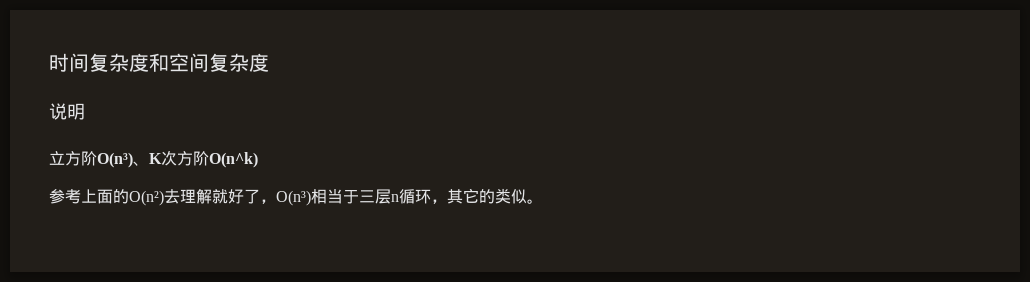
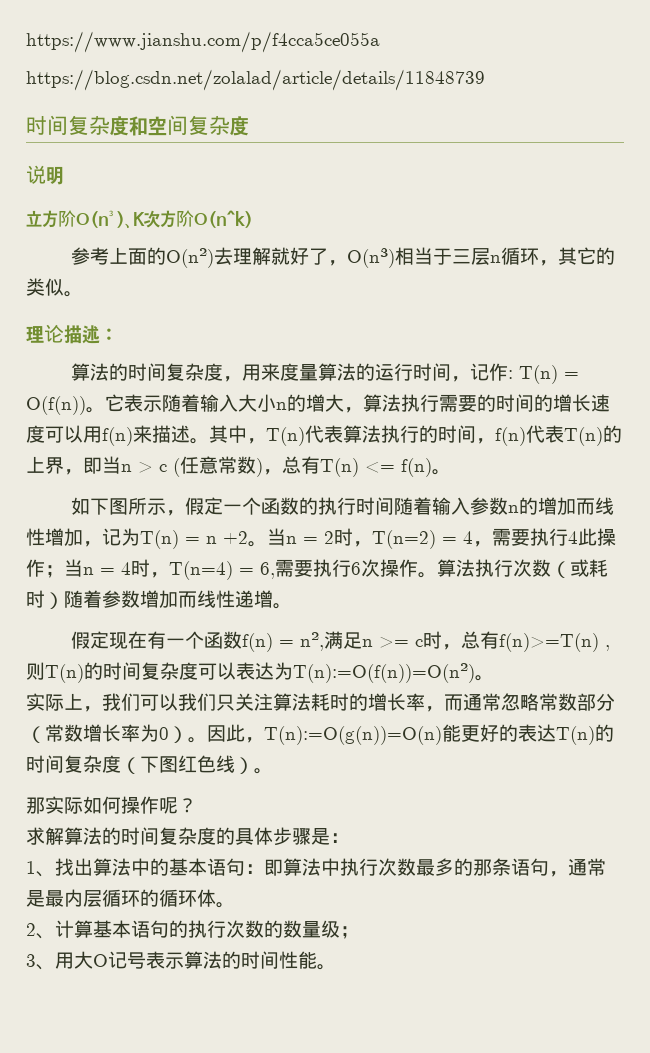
(49, 62) none -> [26,31,380,53] [26,69,485,91] https://www.jianshu.com/p/f4cca5ce055a // https://blog.csdn.net/zolalad/article/details/11848739 //
(543, 201) none -> [26,324,118,344] [70,363,579,384] [26,394,610,415] [26,425,622,446] [26,456,451,477] [70,497,614,516] [26,528,616,549] [26,559,608,580] [26,590,292,609] [70,631,610,652] [26,662,494,683] [26,693,615,712] [26,724,614,745] [26,755,273,774] [26,796,197,814] [26,827,349,846] [26,858,606,877] [26,889,235,908] [26,920,359,939] [26,951,336,970] // 理论描述： // 算法的时间复杂度，用来度量算法的运行时间，记作: T(n) = O(f(n))。它表示随着输入大小n的增大，算法执行需要的时间的增长速度可以用f(n)来描述。其中，T(n)代表算法执行的时间，f(n)代表T(n)的上界，即当n > c (任意常数)，总有T(n) <= f(n)。 // 如下图所示，假定一个函数的执行时间随着输入参数n的增加而线性增加，记为T(n) = n +2。当n = 2时，T(n=2) = 4，需要执行4此操作；当n = 4时，T(n=4) = 6,需要执行6次操作。算法执行次数（或耗时）随着参数增加而线性递增。 // 假定现在有一个函数f(n) = n²,满足n >= c时，总有f(n)>=T(n) ,则T(n)的时间复杂度可以表达为T(n):=O(f(n))=O(n²)。 // 实际上，我们可以我们只关注算法耗时的增长率，而通常忽略常数部分（常数增长率为0）。因此，T(n):=O(g(n))=O(n)能更好的表达T(n)的时间复杂度（下图红色线）。 // 那实际如何操作呢？ // 求解算法的时间复杂度的具体步骤是： // 1、找出算法中的基本语句：即算法中执行次数最多的那条语句，通常是最内层循环的循环体。 // 2、计算基本语句的执行次数的数量级； // 3、用大Ο记号表示算法的时间性能。

